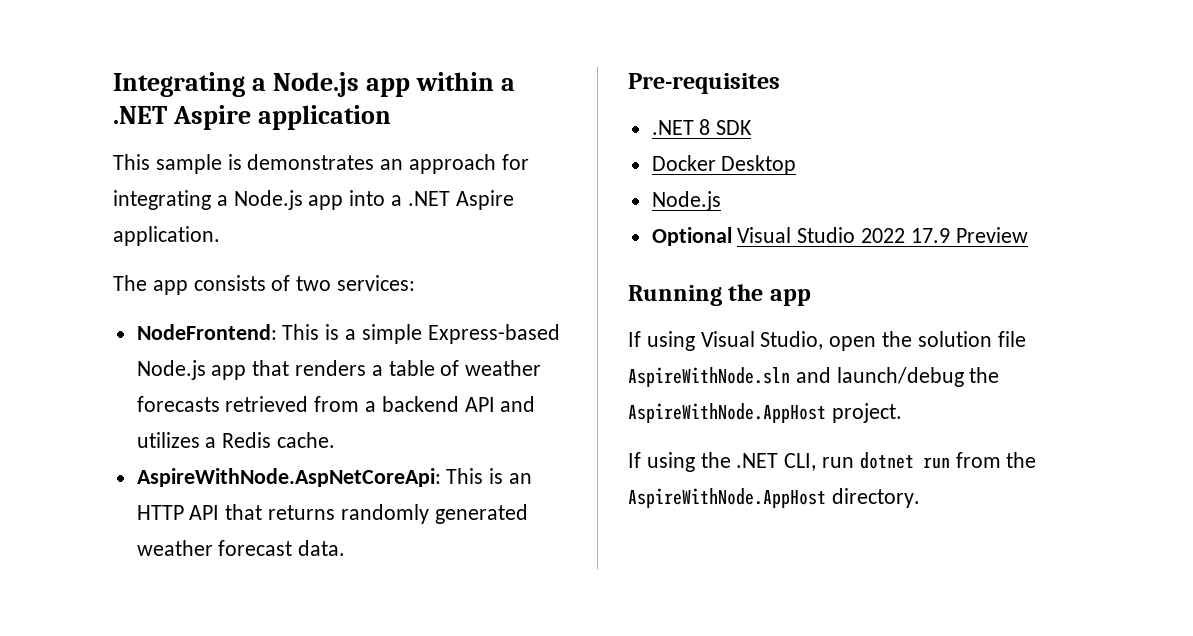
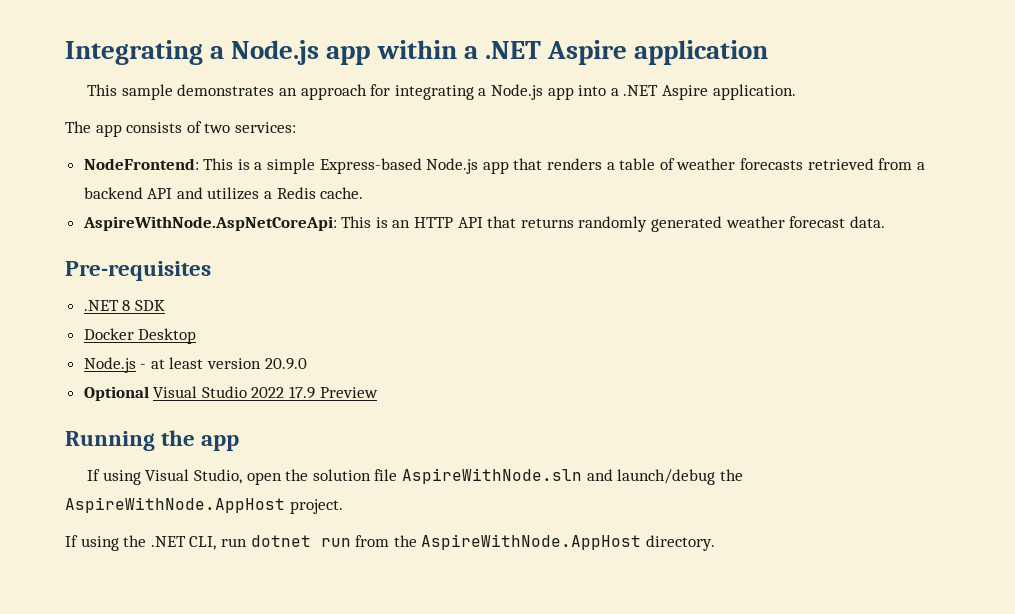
[227,154,242,170] is -> (173, 92) none
(721, 201) none -> [140,357,307,370] - at least version 20.9.0

